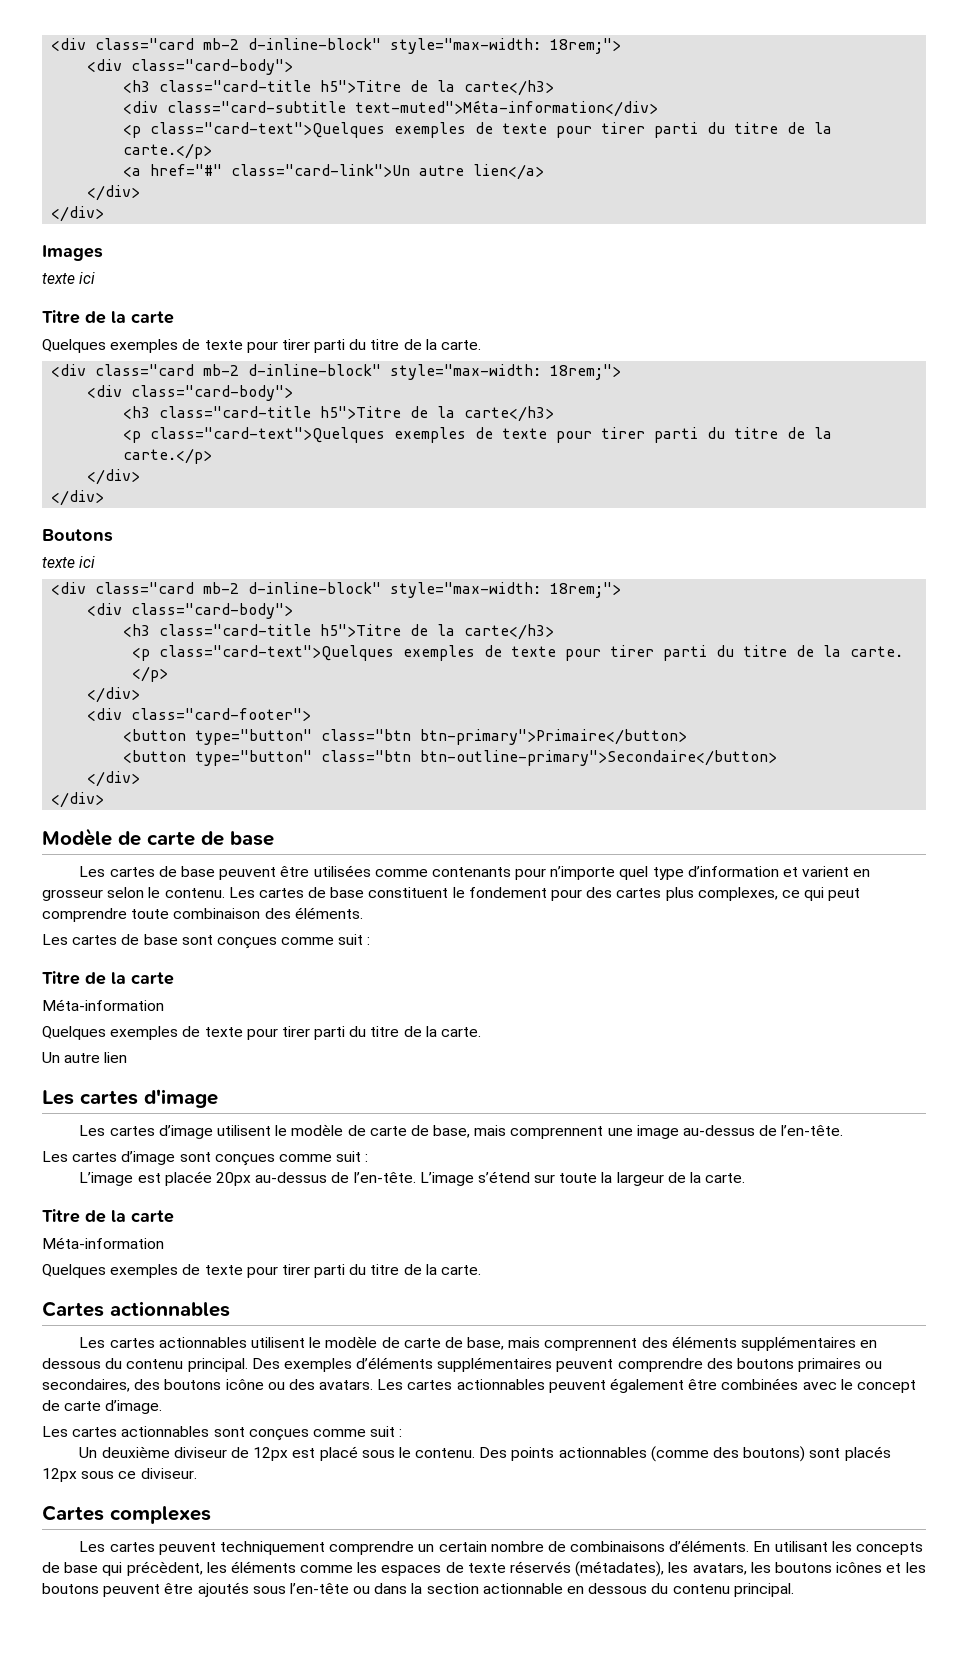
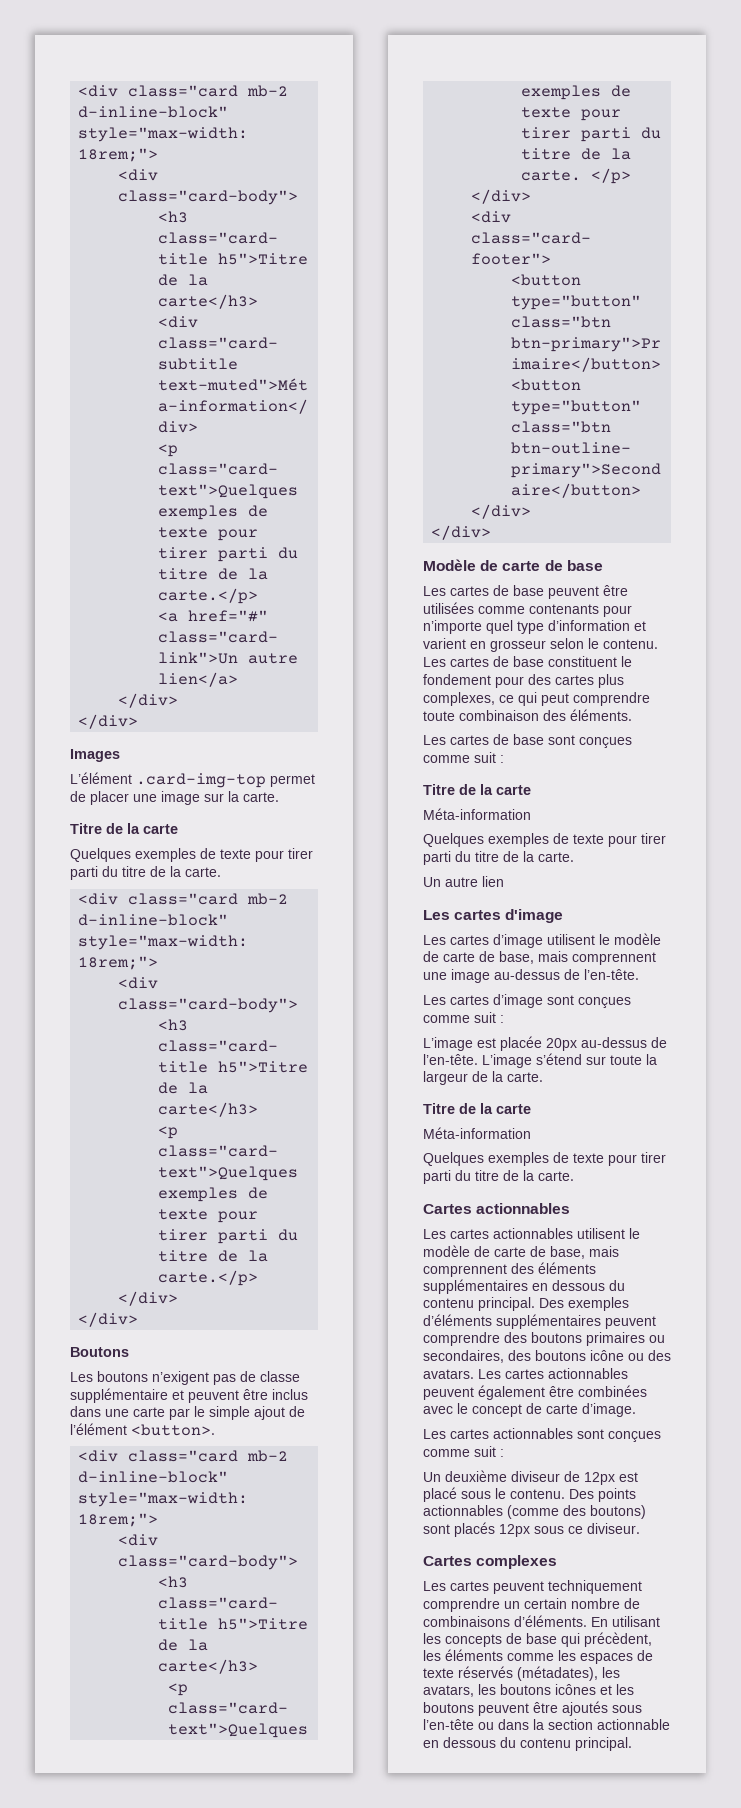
[42,272,96,284] texte ici -> [70,772,315,788] [70,791,279,805] L’élément .card-img-top permet de placer une image sur la carte.
[42,556,96,568] texte ici -> [70,1371,300,1385] [70,1388,308,1403] [70,1406,305,1420] [70,1423,215,1436] Les boutons n’exigent pas de classe supplémentaire et peuvent être inclus dans une carte par le simple ajout de l’élément <button>.

